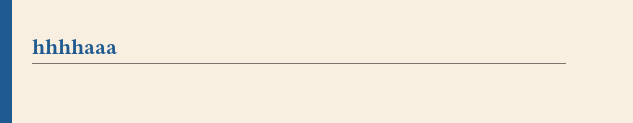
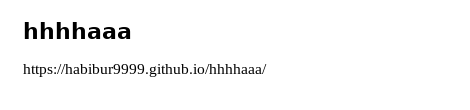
(117, 46) none -> [23,64,267,77] // https://habibur9999.github.io/hhhhaaa/

